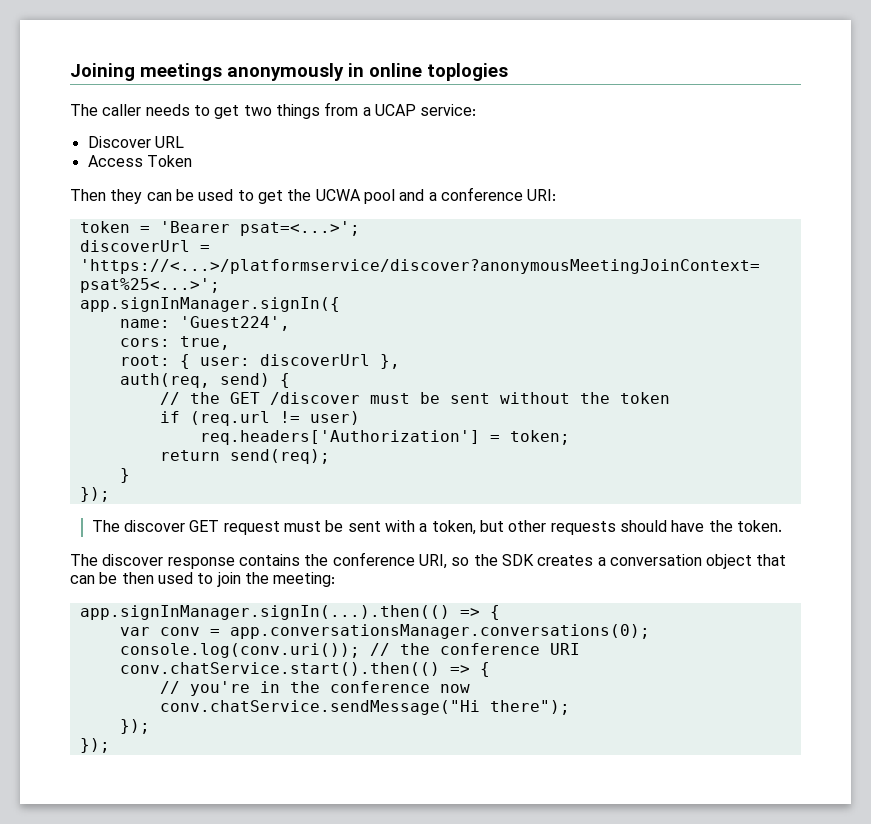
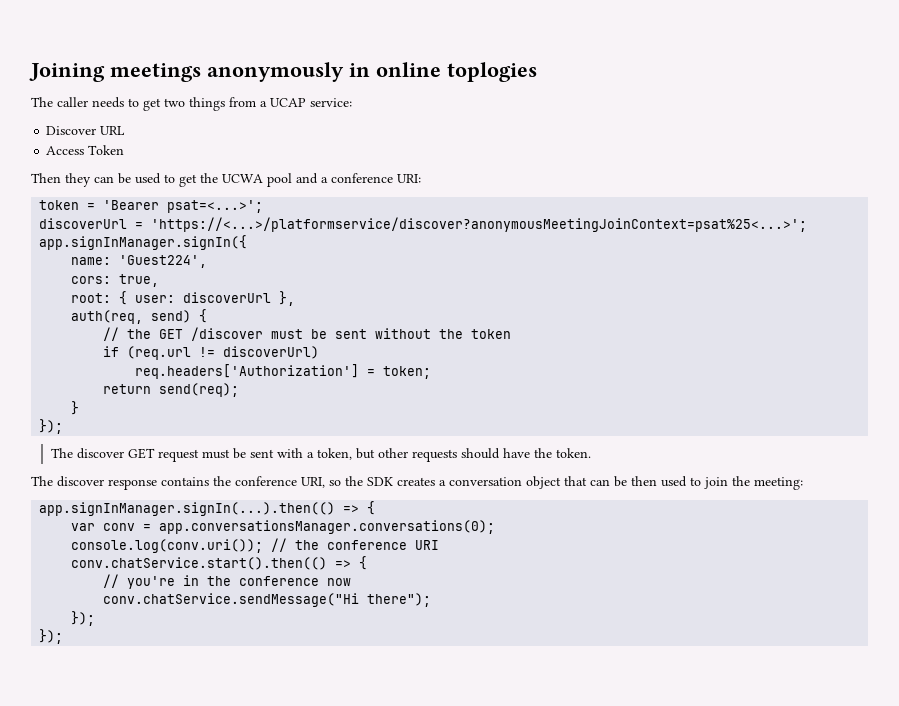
[309,411,360,425] user) -> [223,346,320,359] discoverUrl)

